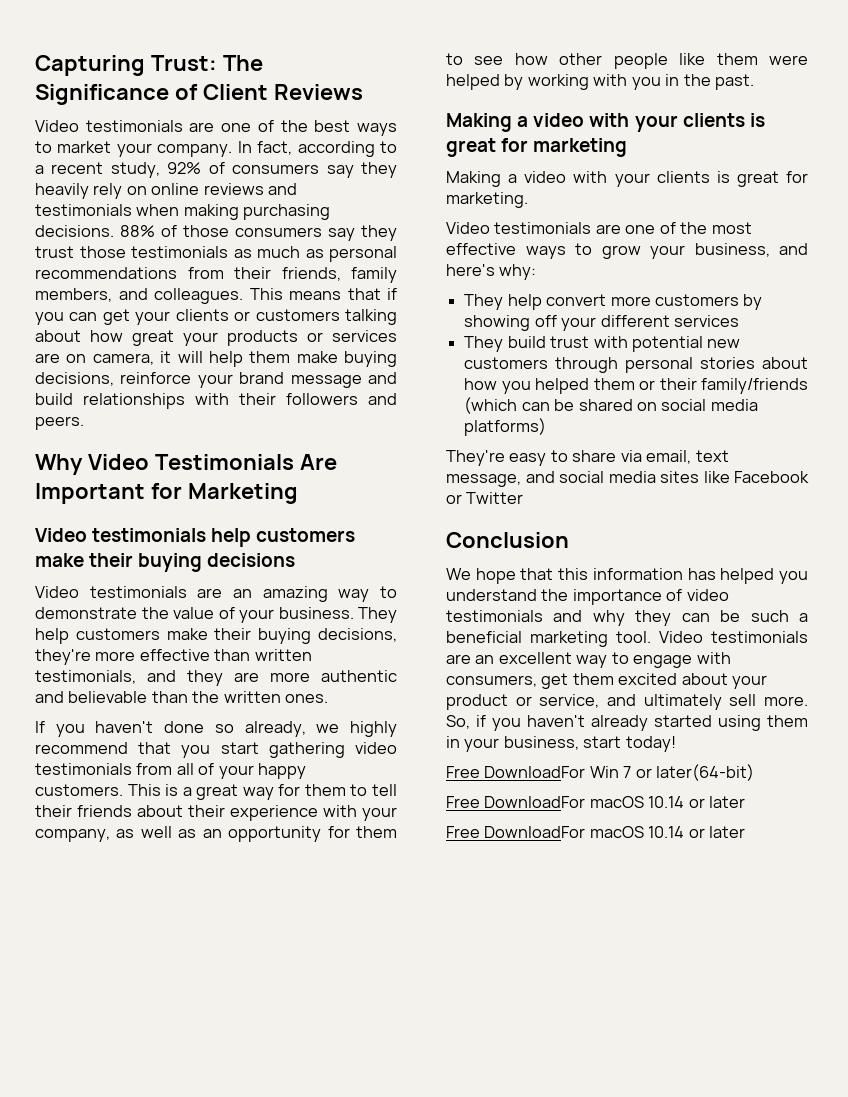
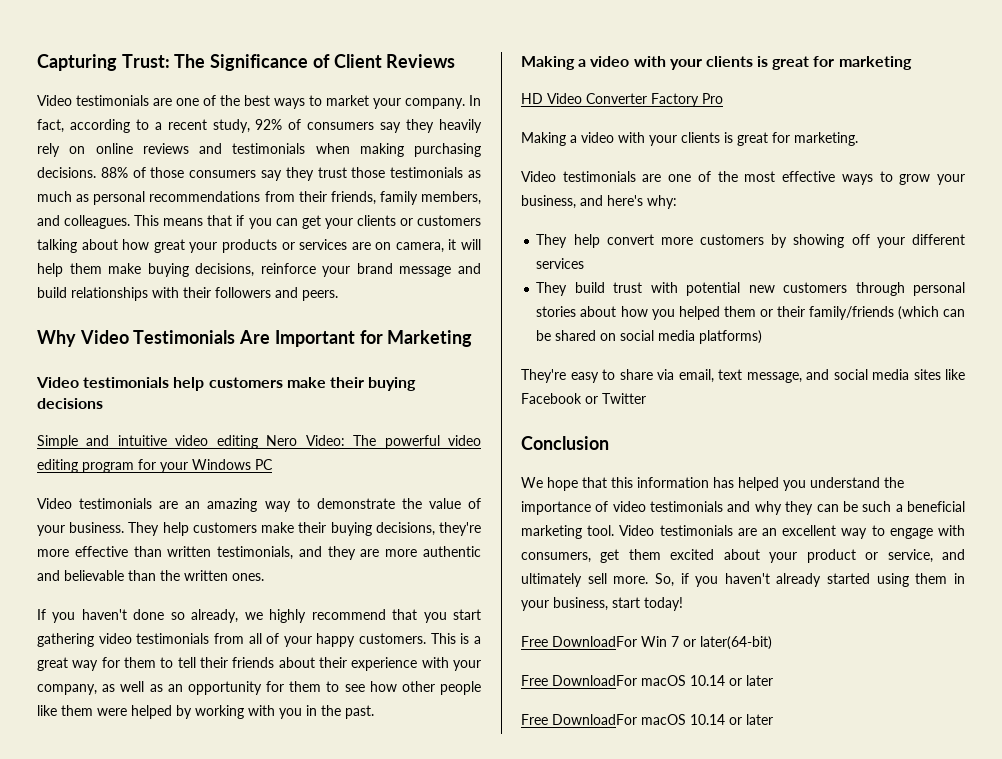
(296, 560) none -> [37,435,482,449] [37,459,273,473] // Simple and intuitive video editing Nero Video: The powerful video editing program for your Windows PC
(628, 147) none -> [521,93,723,107] // HD Video Converter Factory Pro

